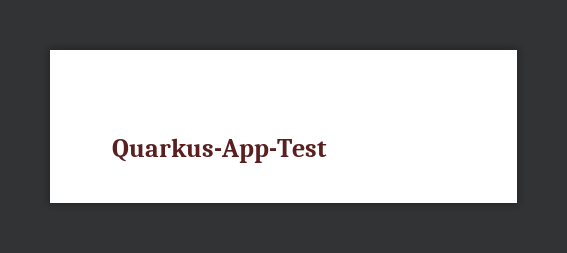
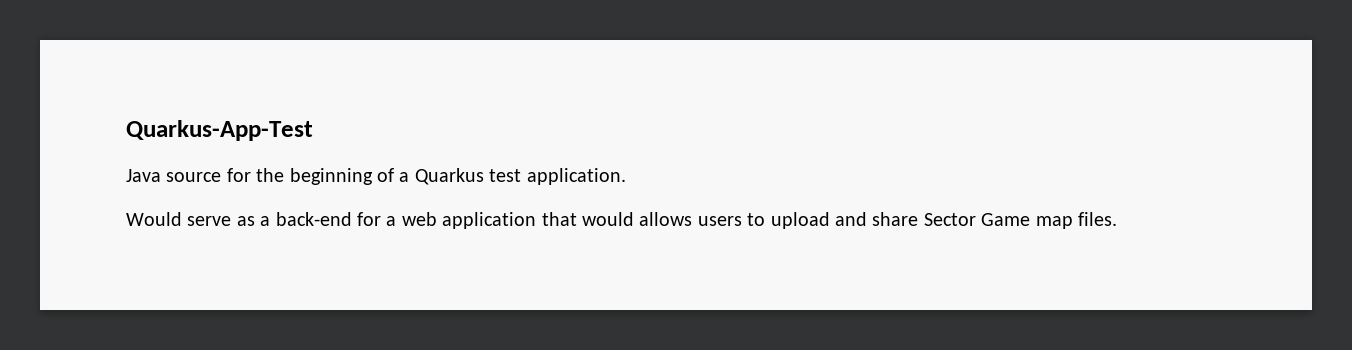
(327, 150) none -> [126,168,626,185] [126,212,1117,229] // Java source for the beginning of a Quarkus test application. // Would serve as a back-end for a web application that would allows users to upload and share Sector Game map files.

